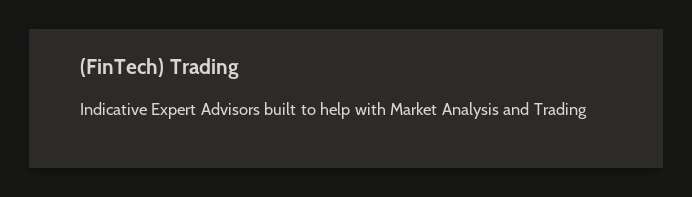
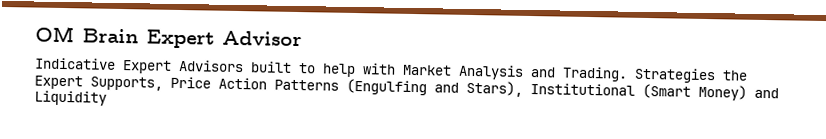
[80,58,239,79] (FinTech) Trading -> [35,25,302,49] OM Brain Expert Advisor
[533,102,587,119] Trading -> [562,66,748,84] [34,75,779,101] [34,90,107,106] Trading. Strategies the Expert Supports, Price Action Patterns (Engulfing and Stars), Institutional (Smart Money) and Liquidity

